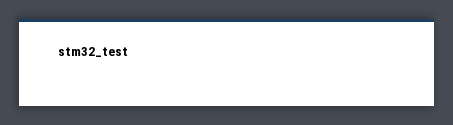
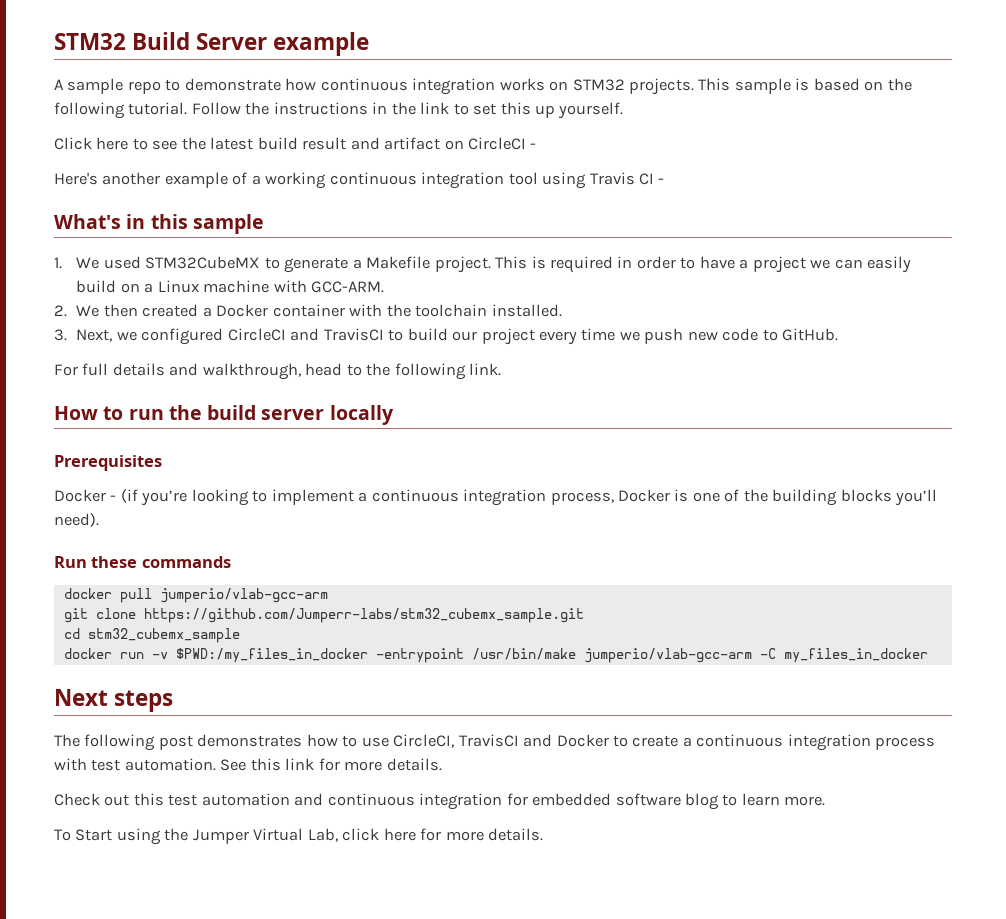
[58,47,128,57] stm32_test -> [54,32,370,56] [54,78,912,95] [54,102,624,119] [54,137,537,150] [54,172,665,189] [54,214,264,234] [54,256,912,273] [76,280,385,293] [54,304,562,317] [54,328,839,345] [54,363,502,380] [54,405,394,425] [54,455,162,471] [54,489,938,506] [54,513,99,527] [54,556,231,568] [63,588,328,603] [63,608,584,623] [63,628,240,643] [63,648,928,663] [54,689,174,712] [54,734,936,751] [54,758,442,771] [54,793,826,810] [54,828,544,845] STM32 Build Server example // A sample repo to demonstrate how continuous integration works on STM32 projects. This sample is based on the following tutorial. Follow the instructions in the link to set this up yourself. // Click here to see the latest build result and artifact on CircleCI - // Here's another example of a working continuous integration tool using Travis CI - // What's in this sample // 1. We used STM32CubeMX to generate a Makefile project. This is required in order to have a project we can easily build on a Linux machine with GCC-ARM. // 2. We then created a Docker container with the toolchain installed. // 3. Next, we configured CircleCI and TravisCI to build our project every time we push new code to GitHub. // For full details and walkthrough, head to the following link. // How to run the build server locally // Prerequisites // Docker - (if you’re looking to implement a continuous integration process, Docker is one of the building blocks you’ll need). // Run these commands // docker pull jumperio/vlab-gcc-arm // git clone https://github.com/Jumperr-labs/stm32_cubemx_sample.git // cd stm32_cubemx_sample // docker run -v $PWD:/my_files_in_docker –entrypoint /usr/bin/make jumperio/vlab-gcc-arm -C my_files_in_docker // Next steps // The following post demonstrates how to use CircleCI, TravisCI and Docker to create a continuous integration process with test automation. See this link for more details. // Check out this test automation and continuous integration for embedded software blog to learn more. // To Start using the Jumper Virtual Lab, click here for more details.

